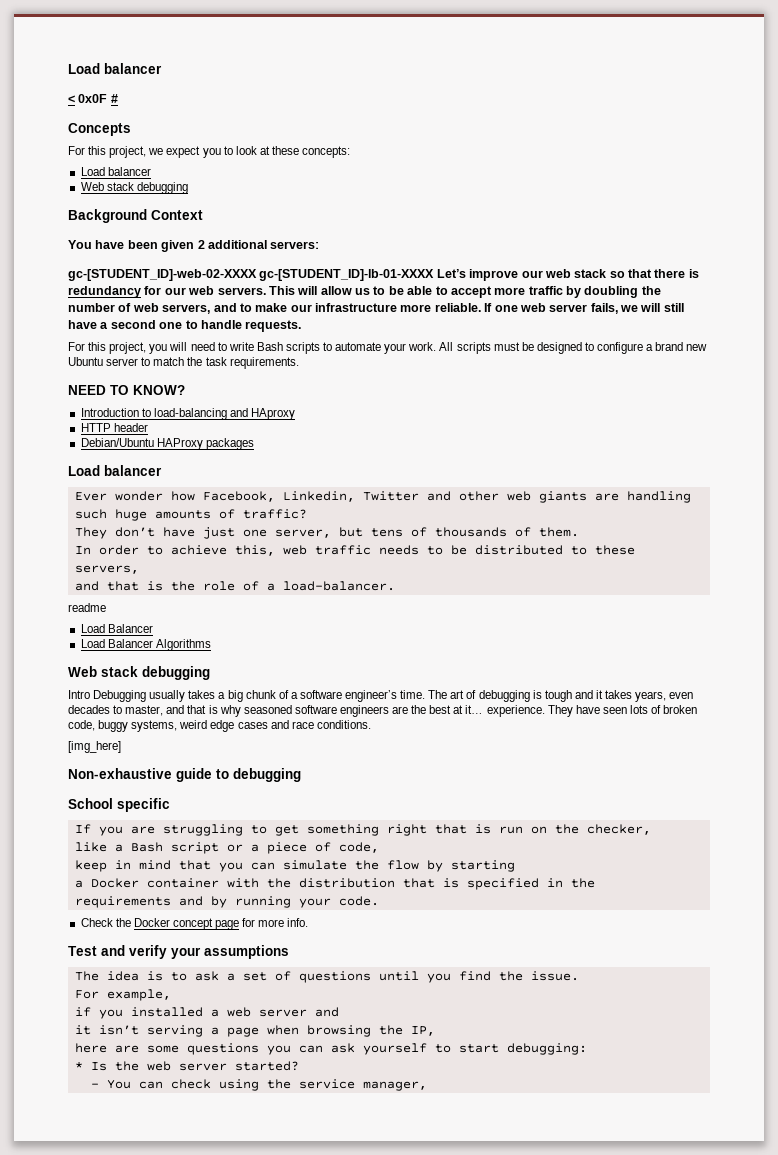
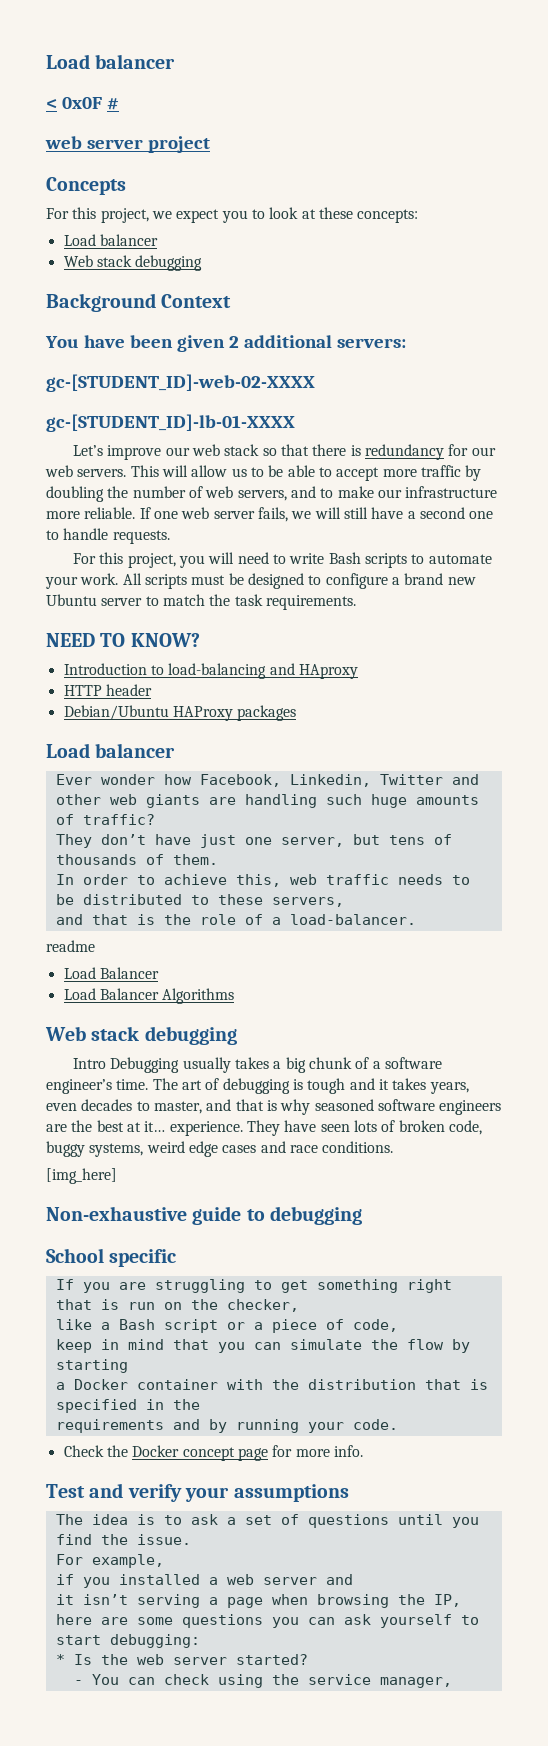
(118, 98) none -> [45,136,210,153] // web server project
(257, 275) none -> (315, 383) //
(435, 275) none -> (295, 423) //

